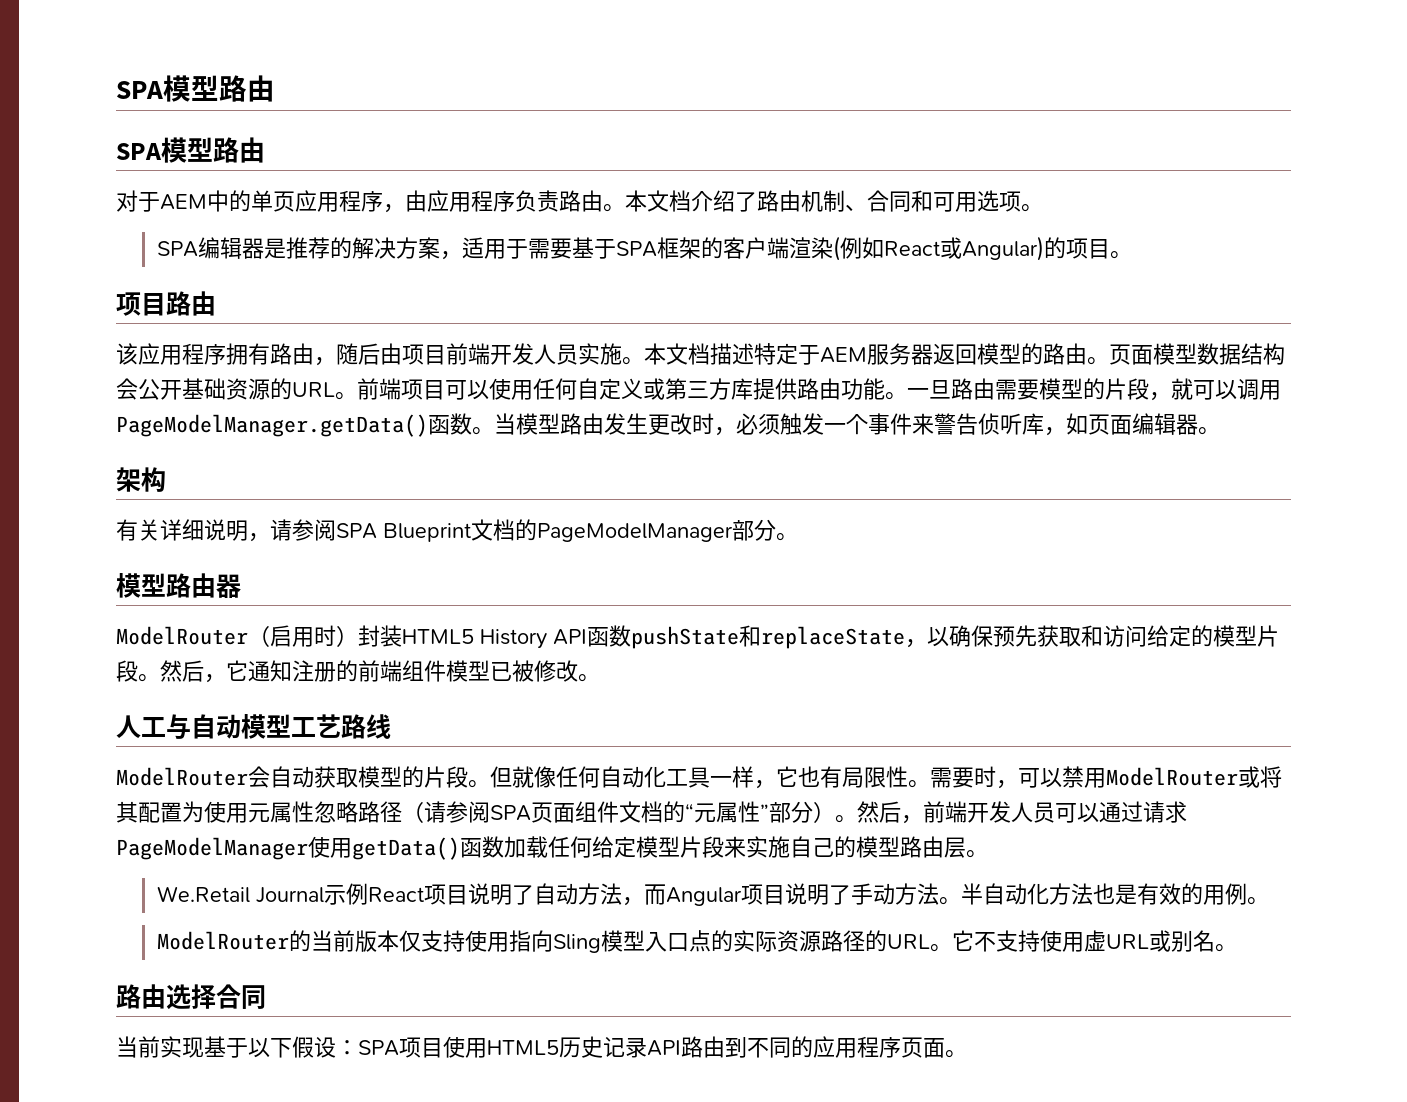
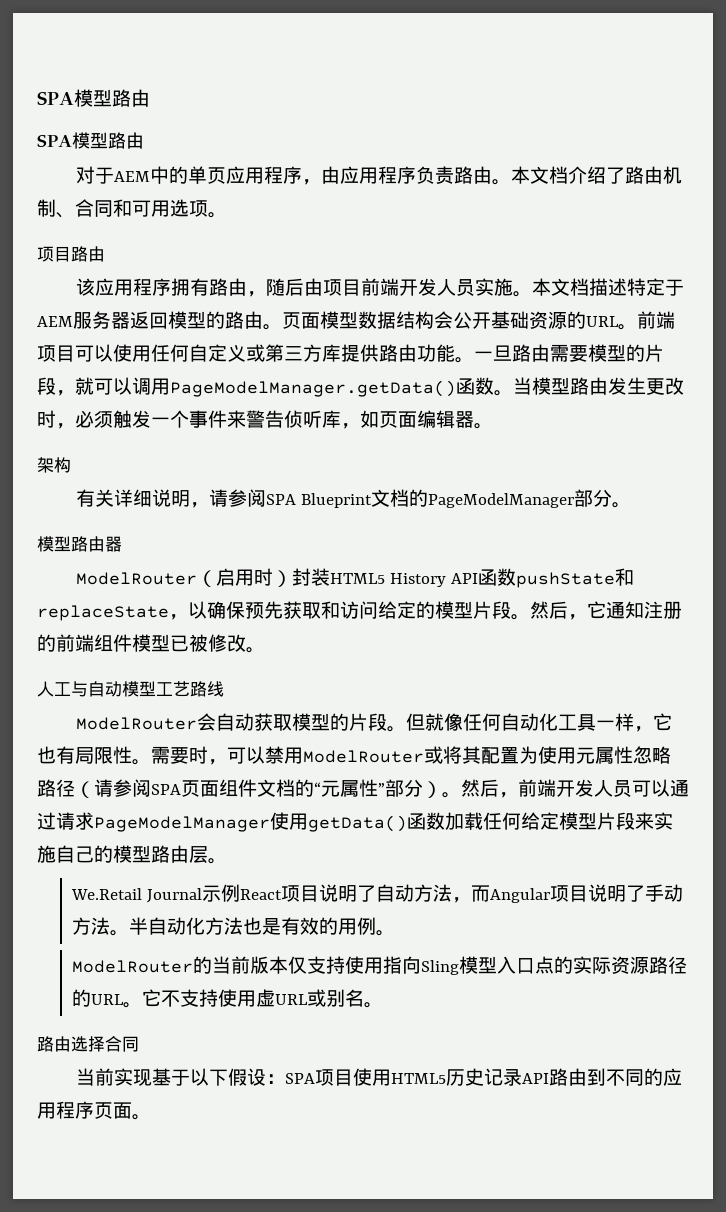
[157,236,1133,261] // SPA编辑器是推荐的解决方案，适用于需要基于SPA框架的客户端渲染(例如React或Angular)的项目。 -> (227, 215) none

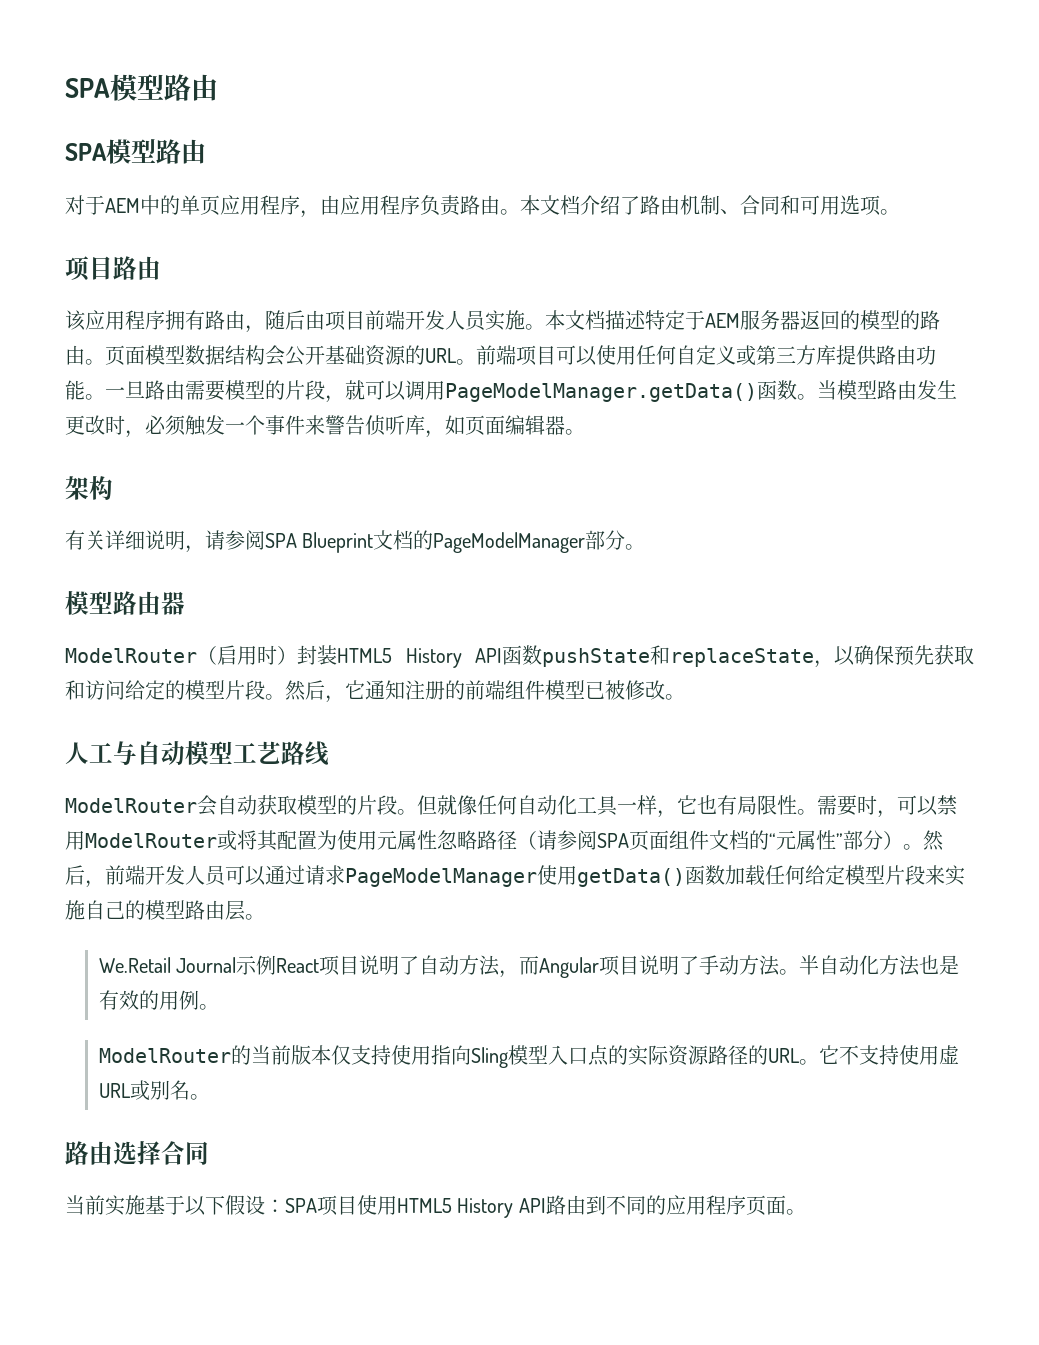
(168, 320) none -> [840,310,860,330] 的
[132,1069,152,1086] 现 -> [125,1195,145,1215] 施
[445,1068,522,1086] 历史记录 -> [457,1198,514,1218] History

